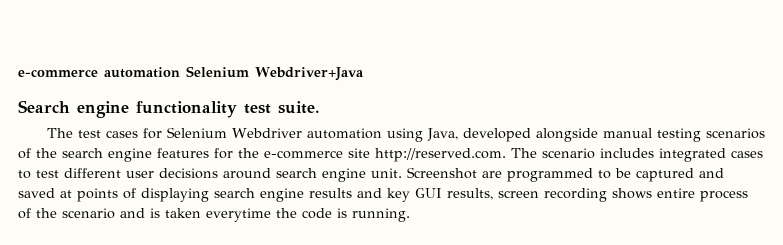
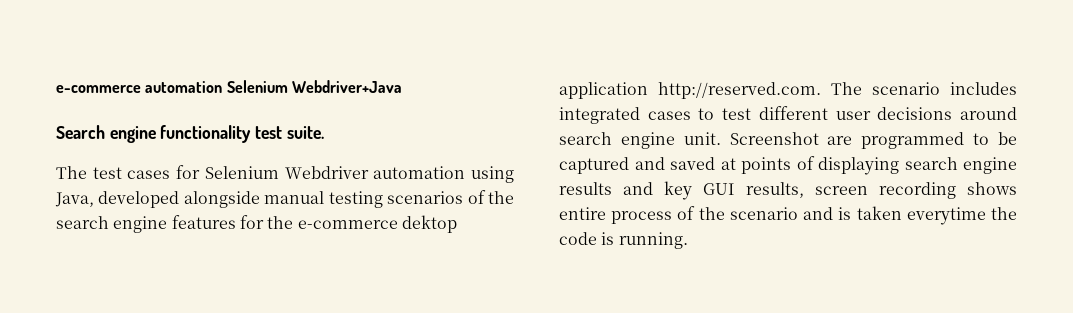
[348,148,370,158] site -> [401,215,457,233] [559,82,648,99] dektop application

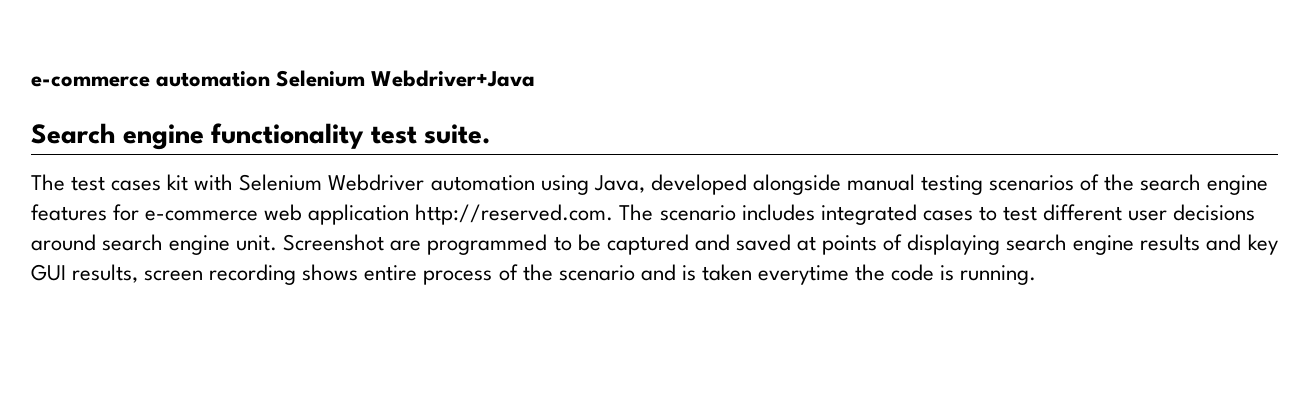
[176,165,201,179] for -> [167,174,234,191] kit with
[267,215,457,233] the e-commerce dektop -> [145,204,303,221] e-commerce web

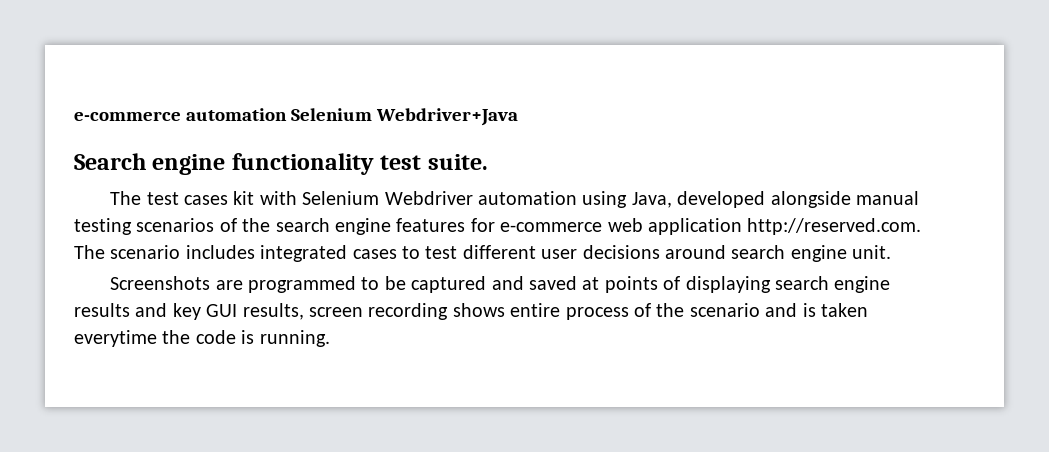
[283,234,385,251] Screenshot -> [110,276,211,290] // Screenshots

